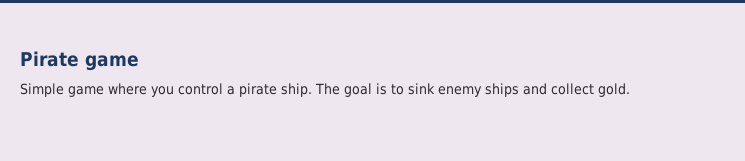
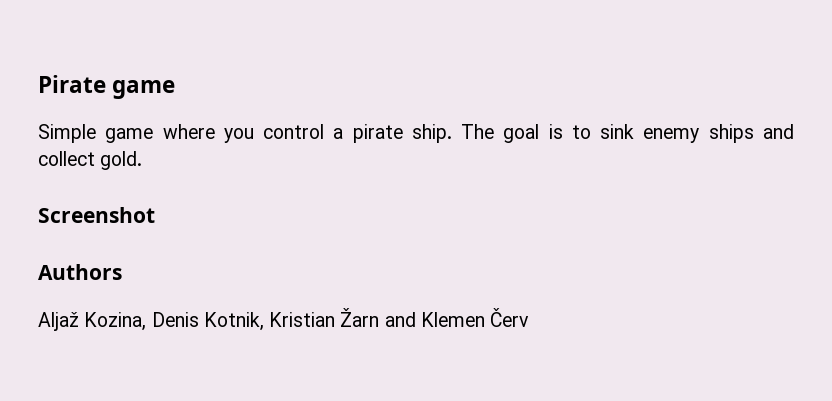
(630, 90) none -> [38,207,155,223] [38,264,122,280] [38,308,530,331] // Screenshot // Authors // Aljaž Kozina, Denis Kotnik, Kristian Žarn and Klemen Červ

